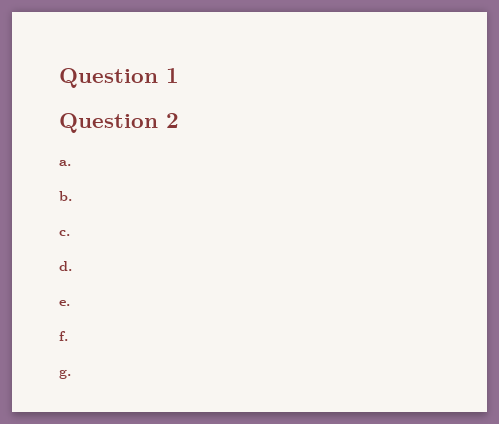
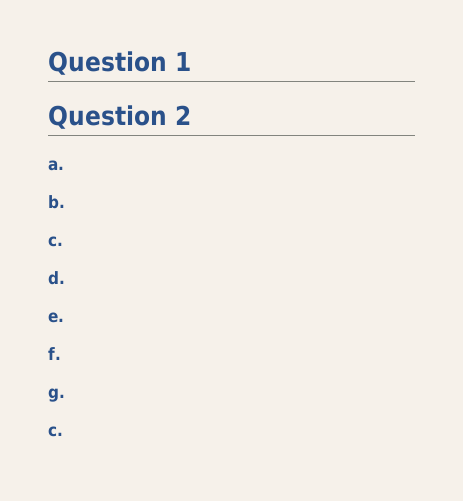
(71, 374) none -> [48,426,63,437] // c.

